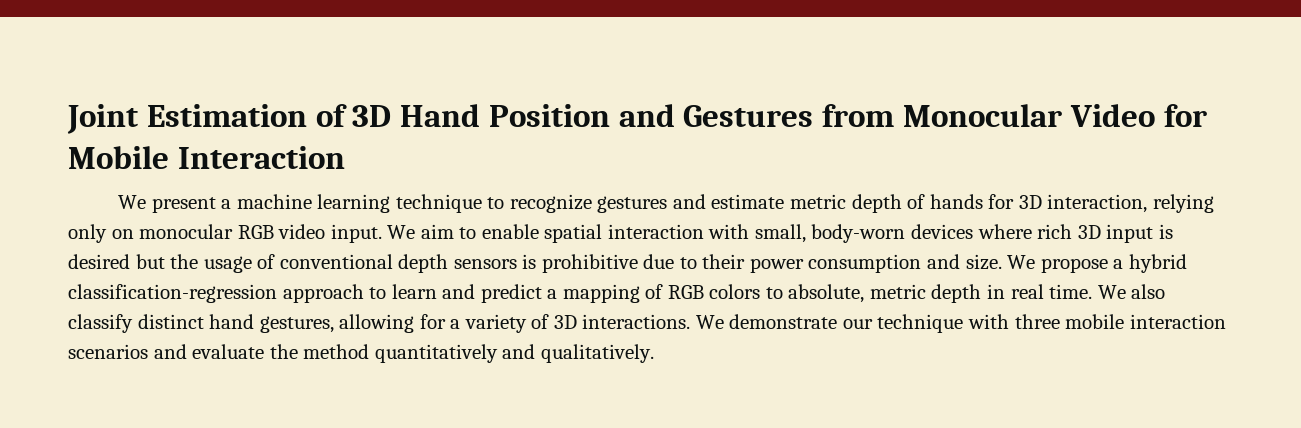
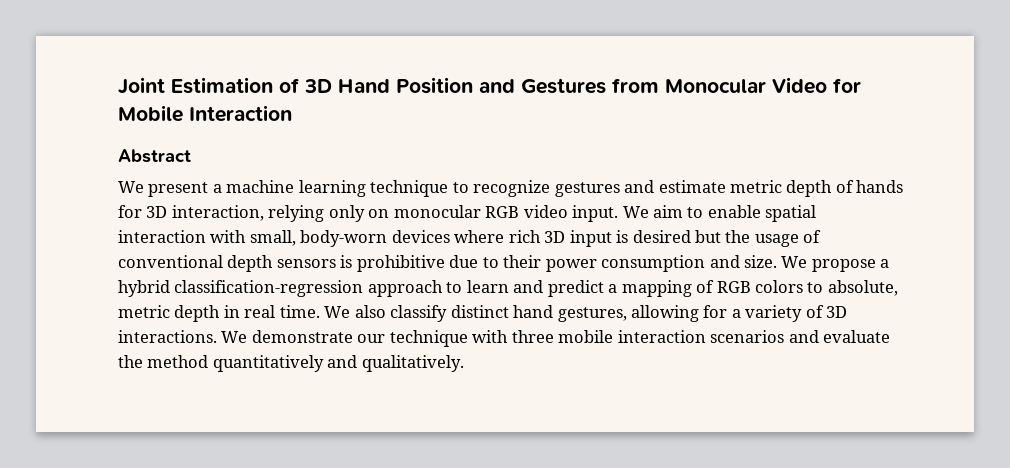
(345, 157) none -> [118,149,191,163] // Abstract

